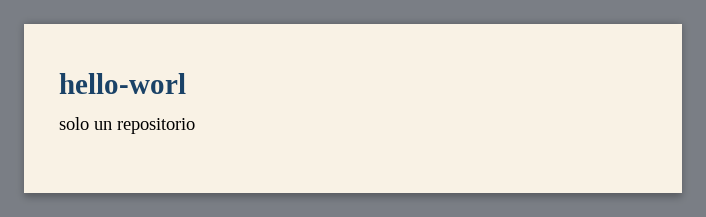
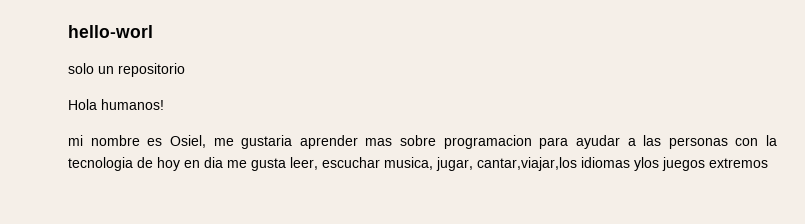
(195, 126) none -> [68,99,164,110] [68,135,777,149] [68,157,768,171] // Hola humanos! // mi nombre es Osiel, me gustaria aprender mas sobre programacion para ayudar a las personas con la tecnologia de hoy en dia me gusta leer, escuchar musica, jugar, cantar,viajar,los idiomas ylos juegos extremos

